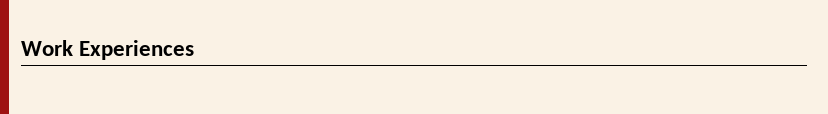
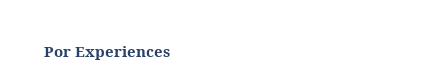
[21,40,73,56] Work -> [44,47,71,57] Por

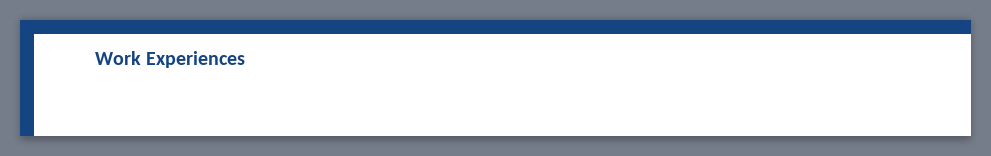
[44,47,71,57] Por -> [95,51,141,65] Work

